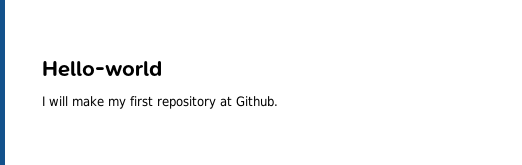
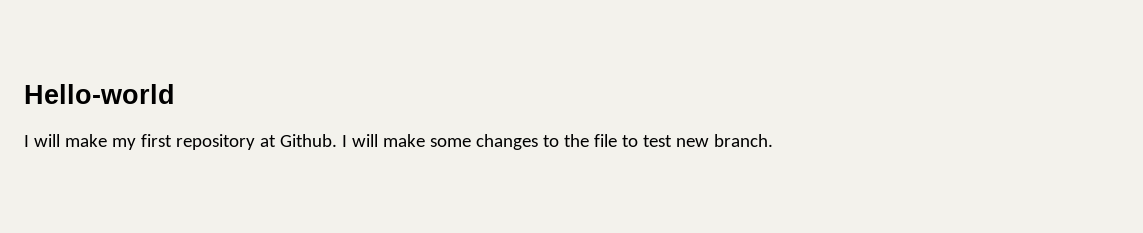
(278, 101) none -> [341,134,773,150] I will make some changes to the file to test new branch.

